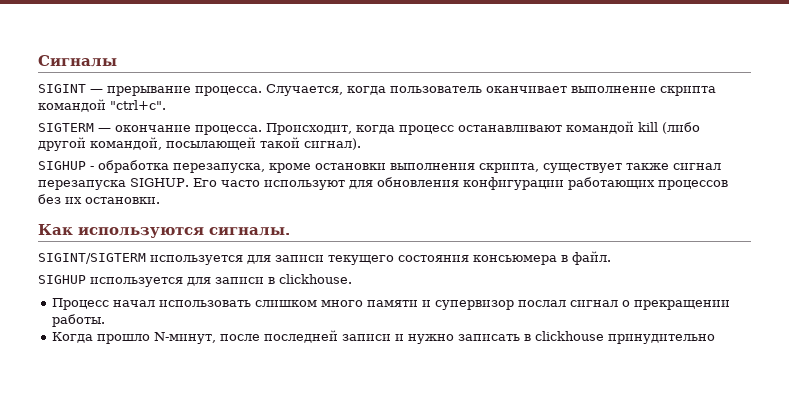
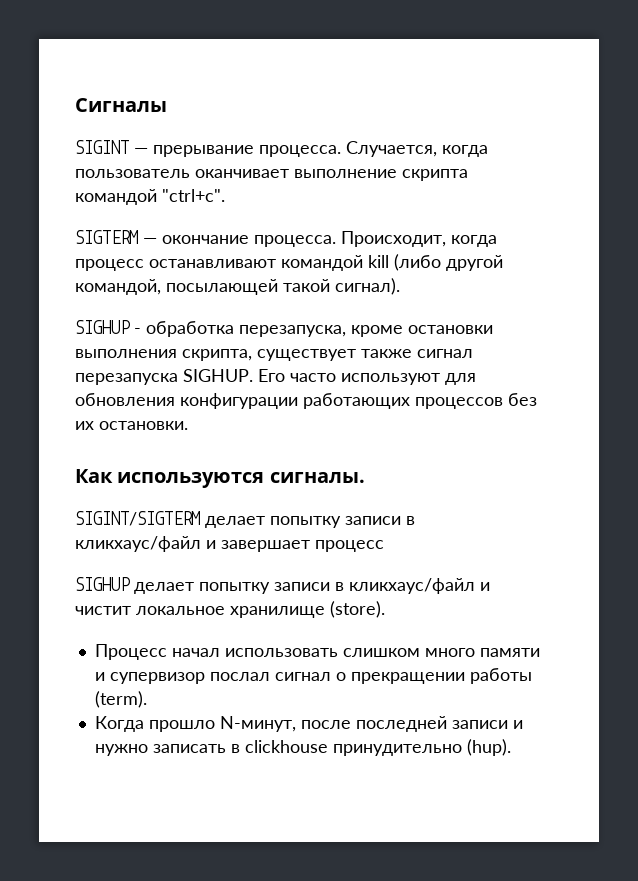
[150,251,611,265] [38,274,352,287] используется для записи текущего состояния консьюмера в файл. // SIGHUP используется для записи в clickhouse. -> [205,516,415,528] [75,536,384,552] [75,577,490,594] [75,601,385,618] делает попытку записи в кликхаус/файл и завершает процесс // SIGHUP делает попытку записи в кликхаус/файл и чистит локальное хранилище (store).
[52,314,106,327] работы. -> [469,668,532,684] [94,691,147,708] работы (term).
(716, 339) none -> [466,739,511,756] (hup).

